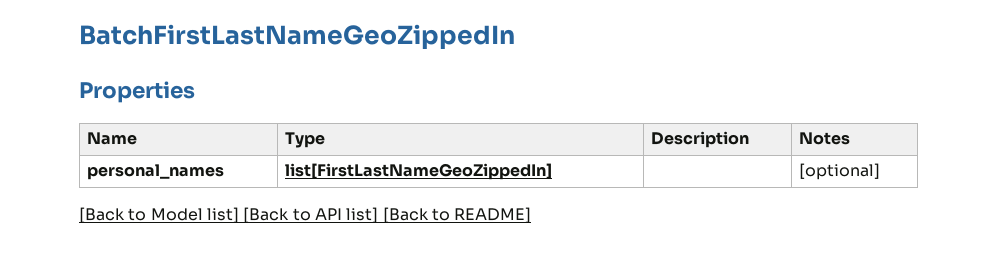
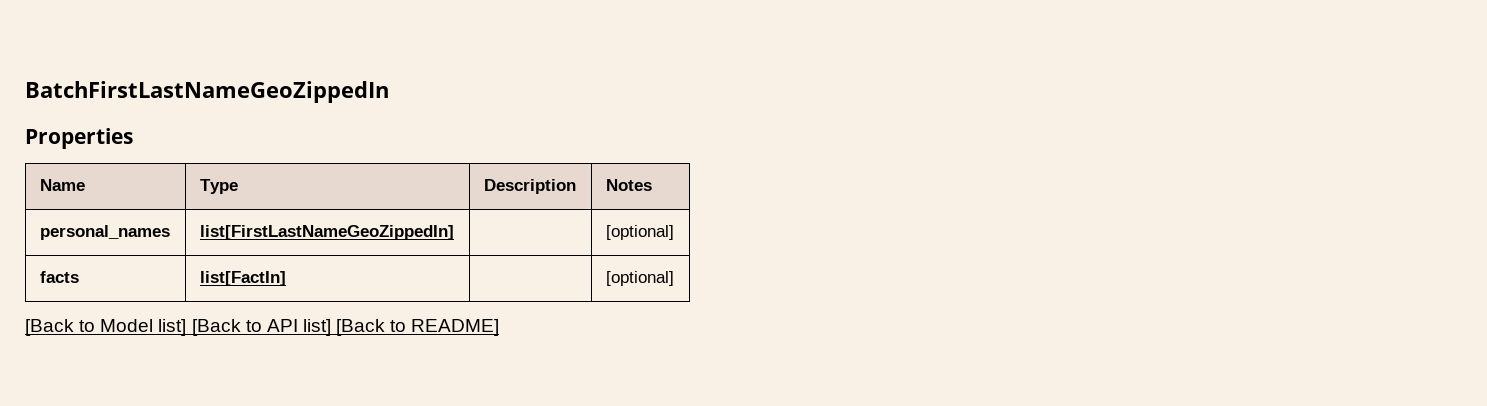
(880, 171) none -> [39,271,79,283] [199,271,286,286] [605,271,674,286] // facts | list[FactIn] | | [optional]

